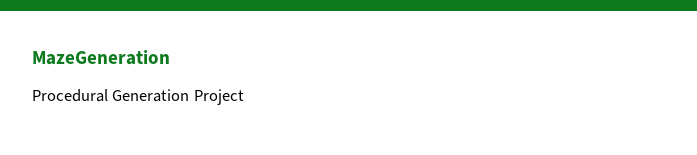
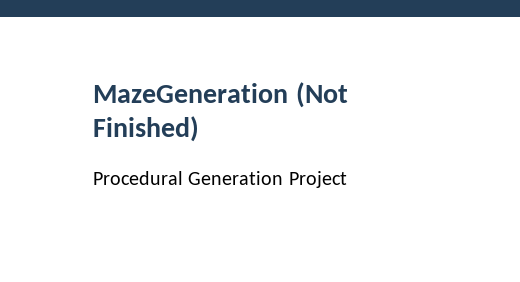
(170, 57) none -> [295,82,348,108] [93,116,199,142] (Not Finished)

